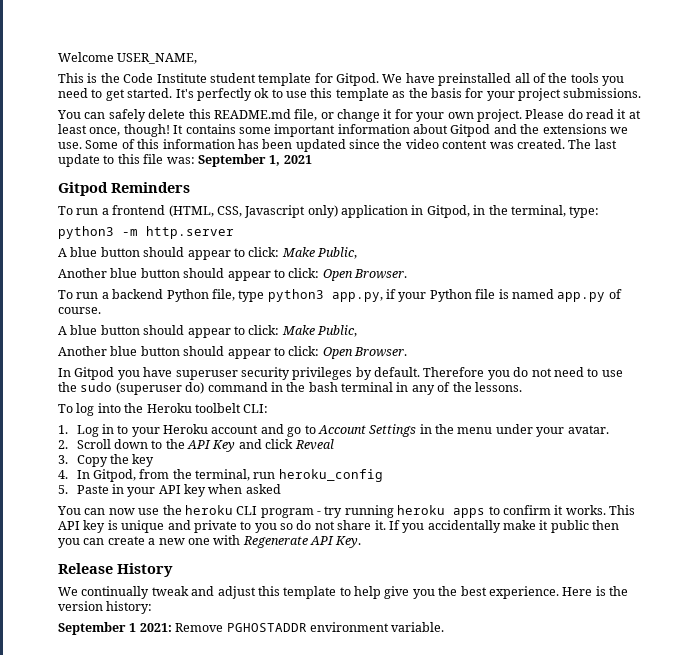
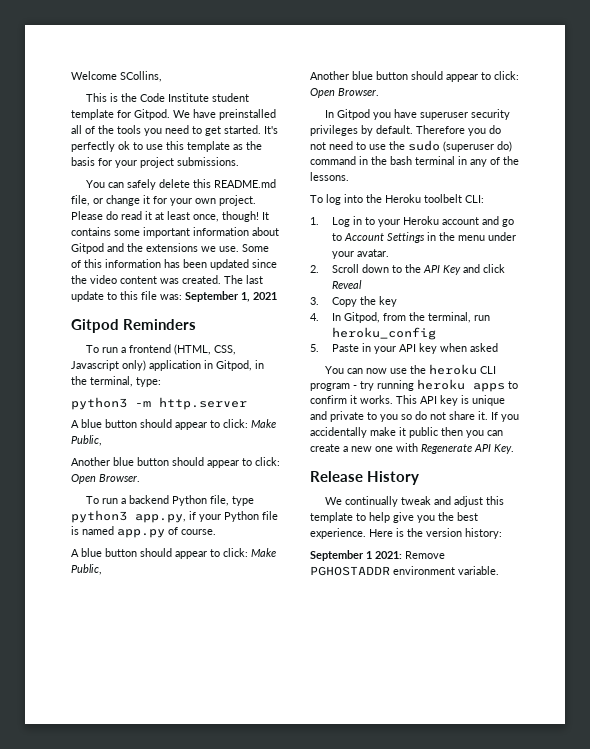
[117,53,198,64] USER_NAME, -> [120,71,162,82] SCollins,

